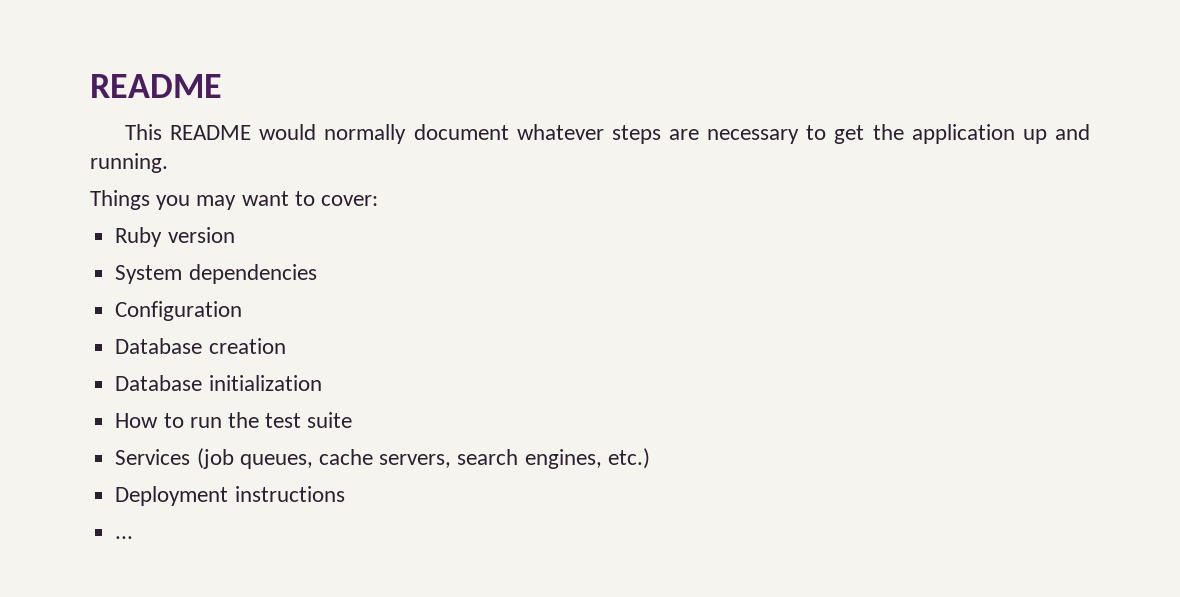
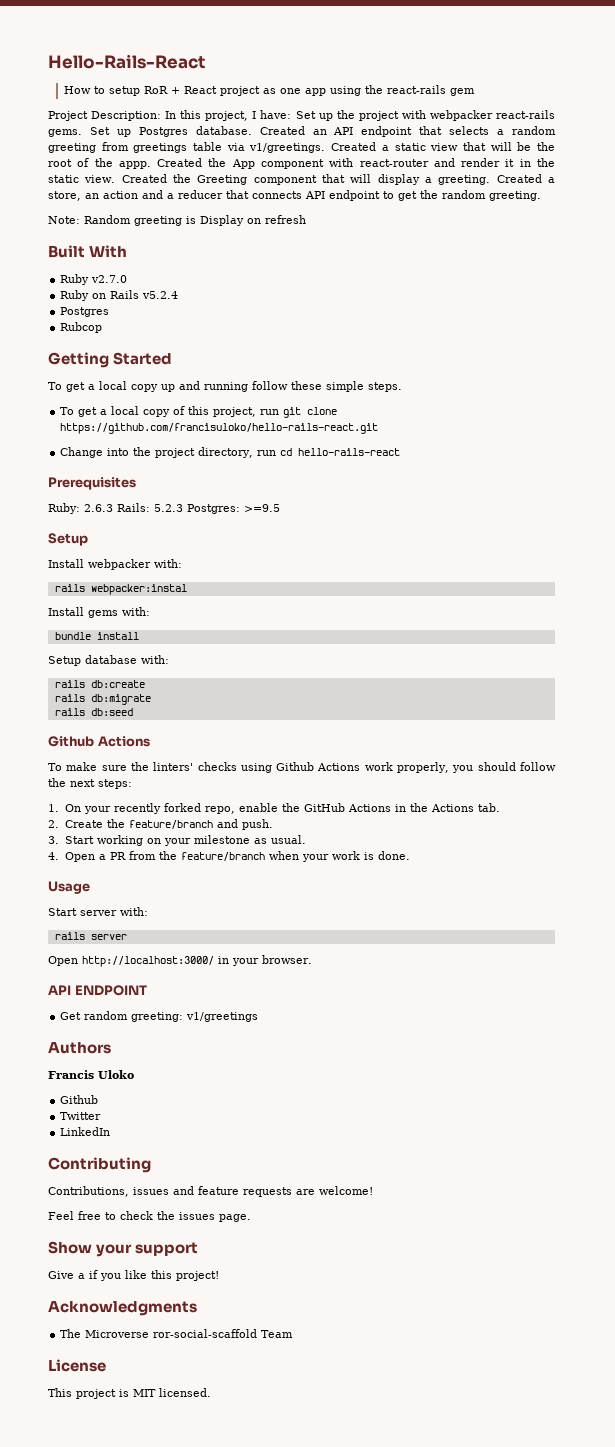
[90,74,222,98] [125,124,1090,144] [90,153,168,173] [90,190,379,210] [115,227,235,247] [115,264,317,284] [115,301,243,321] [115,338,286,354] [115,375,322,391] [115,412,353,428] [115,448,650,469] [115,486,345,506] [115,536,134,539] README // This README would normally document whatever steps are necessary to get the application up and running. // Things you may want to cover: // Ruby version // System dependencies // Configuration // Database creation // Database initialization // How to run the test suite // Services (job queues, cache servers, search engines, etc.) // Deployment instructions // ... -> [48,54,205,69] [63,85,475,96] [48,110,555,121] [48,126,557,137] [48,142,555,153] [48,158,555,169] [48,174,556,185] [48,190,541,201] [48,215,306,226] [48,245,128,258] [60,274,128,285] [60,290,179,301] [60,307,110,317] [60,322,103,333] [48,352,173,368] [48,381,402,392] [60,406,338,418] [60,423,379,434] [60,447,401,458] [48,477,136,490] [48,503,280,514] [48,533,88,546] [48,559,182,570] [54,584,187,595] [48,607,150,618] [54,632,139,640] [48,655,169,666] [54,680,145,688] [54,694,151,705] [54,708,133,716] [48,736,150,747] [48,762,556,773] [48,778,132,789] [48,803,500,814] [48,819,273,830] [48,835,306,846] [48,851,410,862] [48,881,90,894] [48,907,148,916] [54,932,127,940] [48,955,312,967] [48,985,147,996] [60,1011,259,1022] [48,1042,111,1054] [48,1070,134,1079] [60,1095,99,1104] [60,1112,102,1120] [60,1127,111,1136] [48,1157,151,1173] [48,1186,373,1197] [48,1211,251,1222] [48,1241,199,1257] [48,1270,219,1281] [48,1301,197,1316] [60,1329,294,1338] [48,1359,106,1372] [48,1388,211,1399] Hello-Rails-React // How to setup RoR + React project as one app using the react-rails gem // Project Description: In this project, I have: Set up the project with webpacker react-rails gems. Set up Postgres database. Created an API endpoint that selects a random greeting from greetings table via v1/greetings. Created a static view that will be the root of the appp. Created the App component with react-router and render it in the static view. Created the Greeting component that will display a greeting. Created a store, an action and a reducer that connects API endpoint to get the random greeting. // Note: Random greeting is Display on refresh // Built With // Ruby v2.7.0 // Ruby on Rails v5.2.4 // Postgres // Rubcop // Getting Started // To get a local copy up and running follow these simple steps. // To get a local copy of this project, run git clone https://github.com/francisuloko/hello-rails-react.git // Change into the project directory, run cd hello-rails-react // Prerequisites // Ruby: 2.6.3 Rails: 5.2.3 Postgres: >=9.5 // Setup // Install webpacker with: // rails webpacker:instal // Install gems with: // bundle install // Setup database with: // rails db:create // rails db:migrate // rails db:seed // Github Actions // To make sure the linters' checks using Github Actions work properly, you should follow the next steps: // 1. On your recently forked repo, enable the GitHub Actions in the Actions tab. // 2. Create the feature/branch and push. // 3. Start working on your milestone as usual. // 4. Open a PR from the feature/branch when your work is done. // Usage // Start server with: // rails server // Open http://localhost:3000/ in your browser. // API ENDPOINT // Get random greeting: v1/greetings // Authors // Francis Uloko // Github // Twitter // LinkedIn // Contributing // Contributions, issues and feature requests are welcome! // Feel free to check the issues page. // Show your support // Give a if you like this project! // Acknowledgments // The Microverse ror-social-scaffold Team // License // This project is MIT licensed.

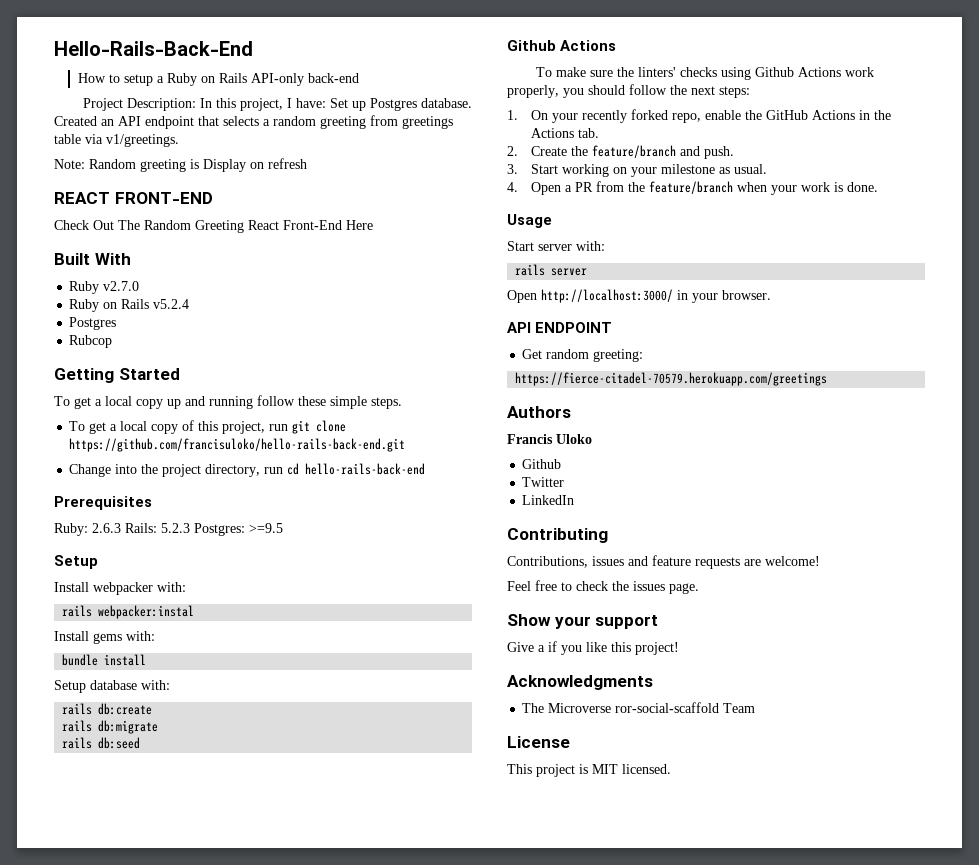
[48,54,205,69] Hello-Rails-React -> [54,41,253,56] Hello-Rails-Back-End
[143,85,475,96] RoR + React project as one app using the react-rails gem -> [157,73,360,86] a Ruby on Rails API-only back-end
[336,110,555,121] [48,127,131,137] the project with webpacker react-rails gems. Set up -> (366, 106) none
[331,142,555,151] [48,158,555,169] [48,174,556,185] [48,190,541,201] Created a static view that will be the root of the appp. Created the App component with react-router and render it in the static view. Created the Greeting component that will display a greeting. Created a store, an action and a reducer that connects API endpoint to get the random greeting. -> (179, 140) none
(306, 219) none -> [54,192,213,204] [54,220,373,233] // REACT FRONT-END // Check Out The Random Greeting React Front-End Here
[60,423,379,434] https://github.com/francisuloko/hello-rails-react.git -> [69,438,406,452] https://github.com/francisuloko/hello-rails-back-end.git
[298,448,401,456] hello-rails-react -> [305,463,426,475] hello-rails-back-end
[186,1012,259,1022] v1/greetings -> [515,372,828,386] // https://fierce-citadel-70579.herokuapp.com/greetings

